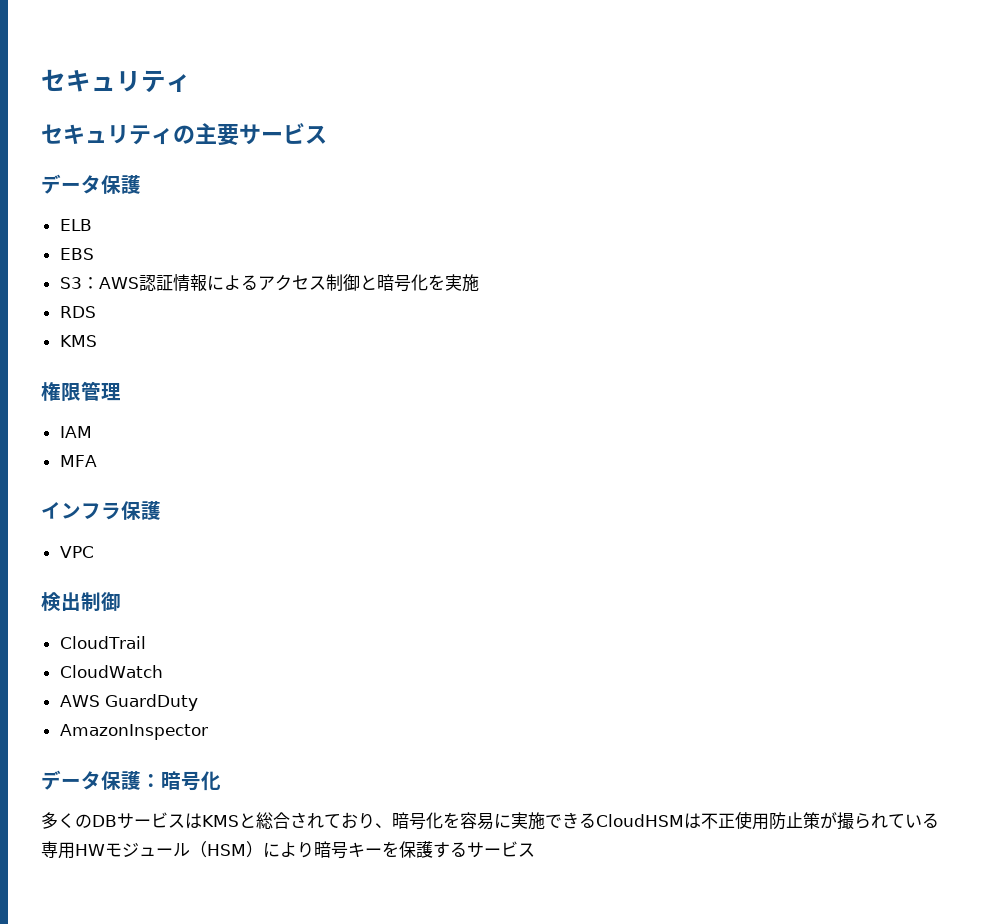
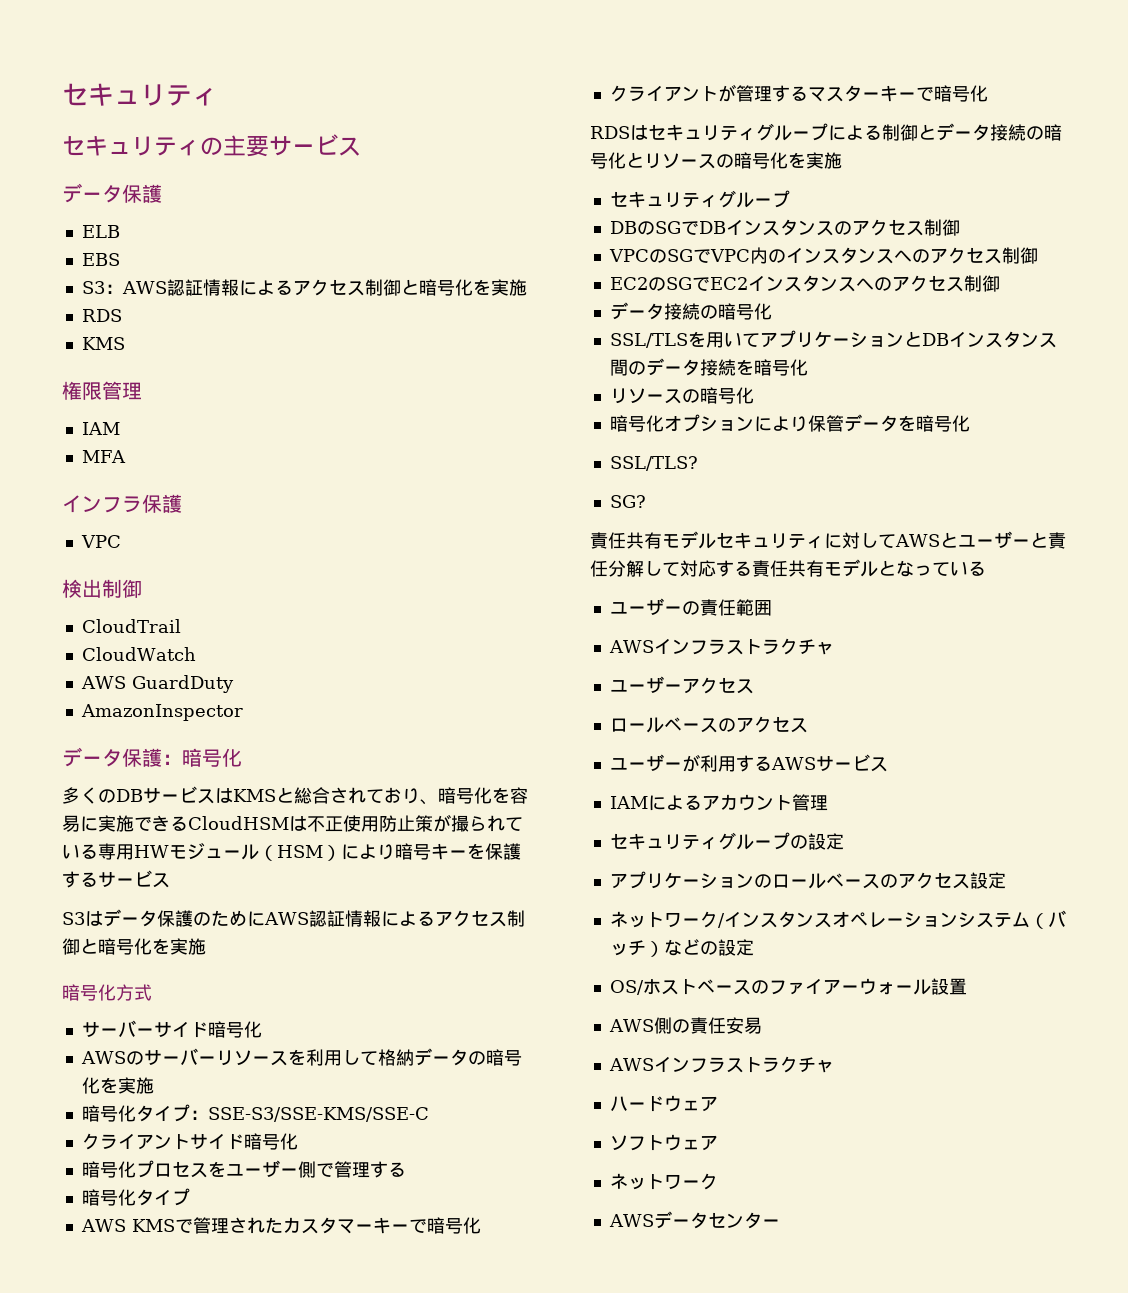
(535, 850) none -> [62,909,525,927] [62,938,206,955] [62,984,152,1001] [81,1020,262,1038] [80,1048,522,1066] [81,1077,154,1094] [81,1104,429,1122] [81,1133,298,1150] [81,1160,406,1178] [81,1188,190,1206] [80,1217,481,1234] [609,84,988,102] [590,123,1062,141] [590,152,842,169] [609,190,790,208] [609,219,960,236] [608,247,1038,264] [609,275,1000,292] [609,302,772,320] [609,330,1057,348] [609,358,808,376] [609,387,754,404] [609,414,970,432] [609,456,698,471] [609,495,646,508] [590,531,1066,549] [590,559,986,577] [609,598,772,616] [608,638,834,655] [609,676,754,694] [609,716,808,733] [609,754,888,772] [609,794,828,811] [609,832,844,850] [609,871,1006,889] [609,910,1066,929] [609,939,754,957] [609,978,967,995] [608,1017,762,1034] [608,1056,834,1073] [609,1095,718,1112] [609,1134,718,1151] [609,1173,718,1190] [608,1211,780,1229] // S3はデータ保護のためにAWS認証情報によるアクセス制御と暗号化を実施 // 暗号化方式 // サーバーサイド暗号化 // AWSのサーバーリソースを利用して格納データの暗号化を実施 // 暗号化タイプ：SSE-S3/SSE-KMS/SSE-C // クライアントサイド暗号化 // 暗号化プロセスをユーザー側で管理する // 暗号化タイプ // AWS KMSで管理されたカスタマーキーで暗号化 // クライアントが管理するマスターキーで暗号化 // RDSはセキュリティグループによる制御とデータ接続の暗号化とリソースの暗号化を実施 // セキュリティグループ // DBのSGでDBインスタンスのアクセス制御 // VPCのSGでVPC内のインスタンスへのアクセス制御 // EC2のSGでEC2インスタンスへのアクセス制御 // データ接続の暗号化 // SSL/TLSを用いてアプリケーションとDBインスタンス間のデータ接続を暗号化 // リソースの暗号化 // 暗号化オプションにより保管データを暗号化 // SSL/TLS? // SG? // 責任共有モデルセキュリティに対してAWSとユーザーと責任分解して対応する責任共有モデルとなっている // ユーザーの責任範囲 // AWSインフラストラクチャ // ユーザーアクセス // ロールベースのアクセス // ユーザーが利用するAWSサービス // IAMによるアカウント管理 // セキュリティグループの設定 // アプリケーションのロールベースのアクセス設定 // ネットワーク/インスタンスオペレーションシステム（バッチ）などの設定 // OS/ホストベースのファイアーウォール設置 // AWS側の責任安易 // AWSインフラストラクチャ // ハードウェア // ソフトウェア // ネットワーク // AWSデータセンター

